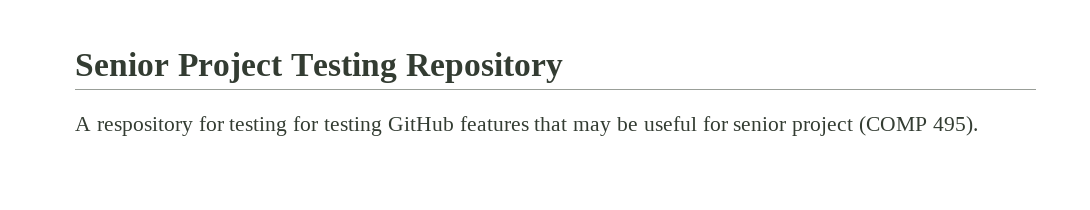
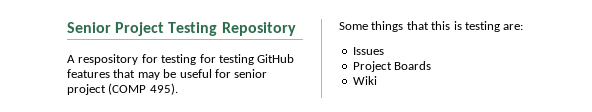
(978, 126) none -> [339,21,524,32] [352,47,384,55] [352,61,432,72] [352,76,377,85] // Some things that this is testing are: // Issues // Project Boards // Wiki

